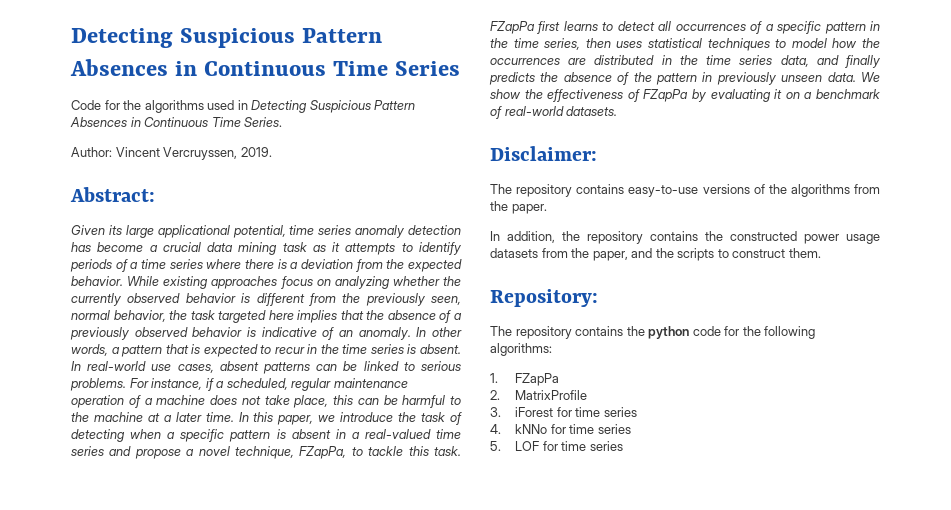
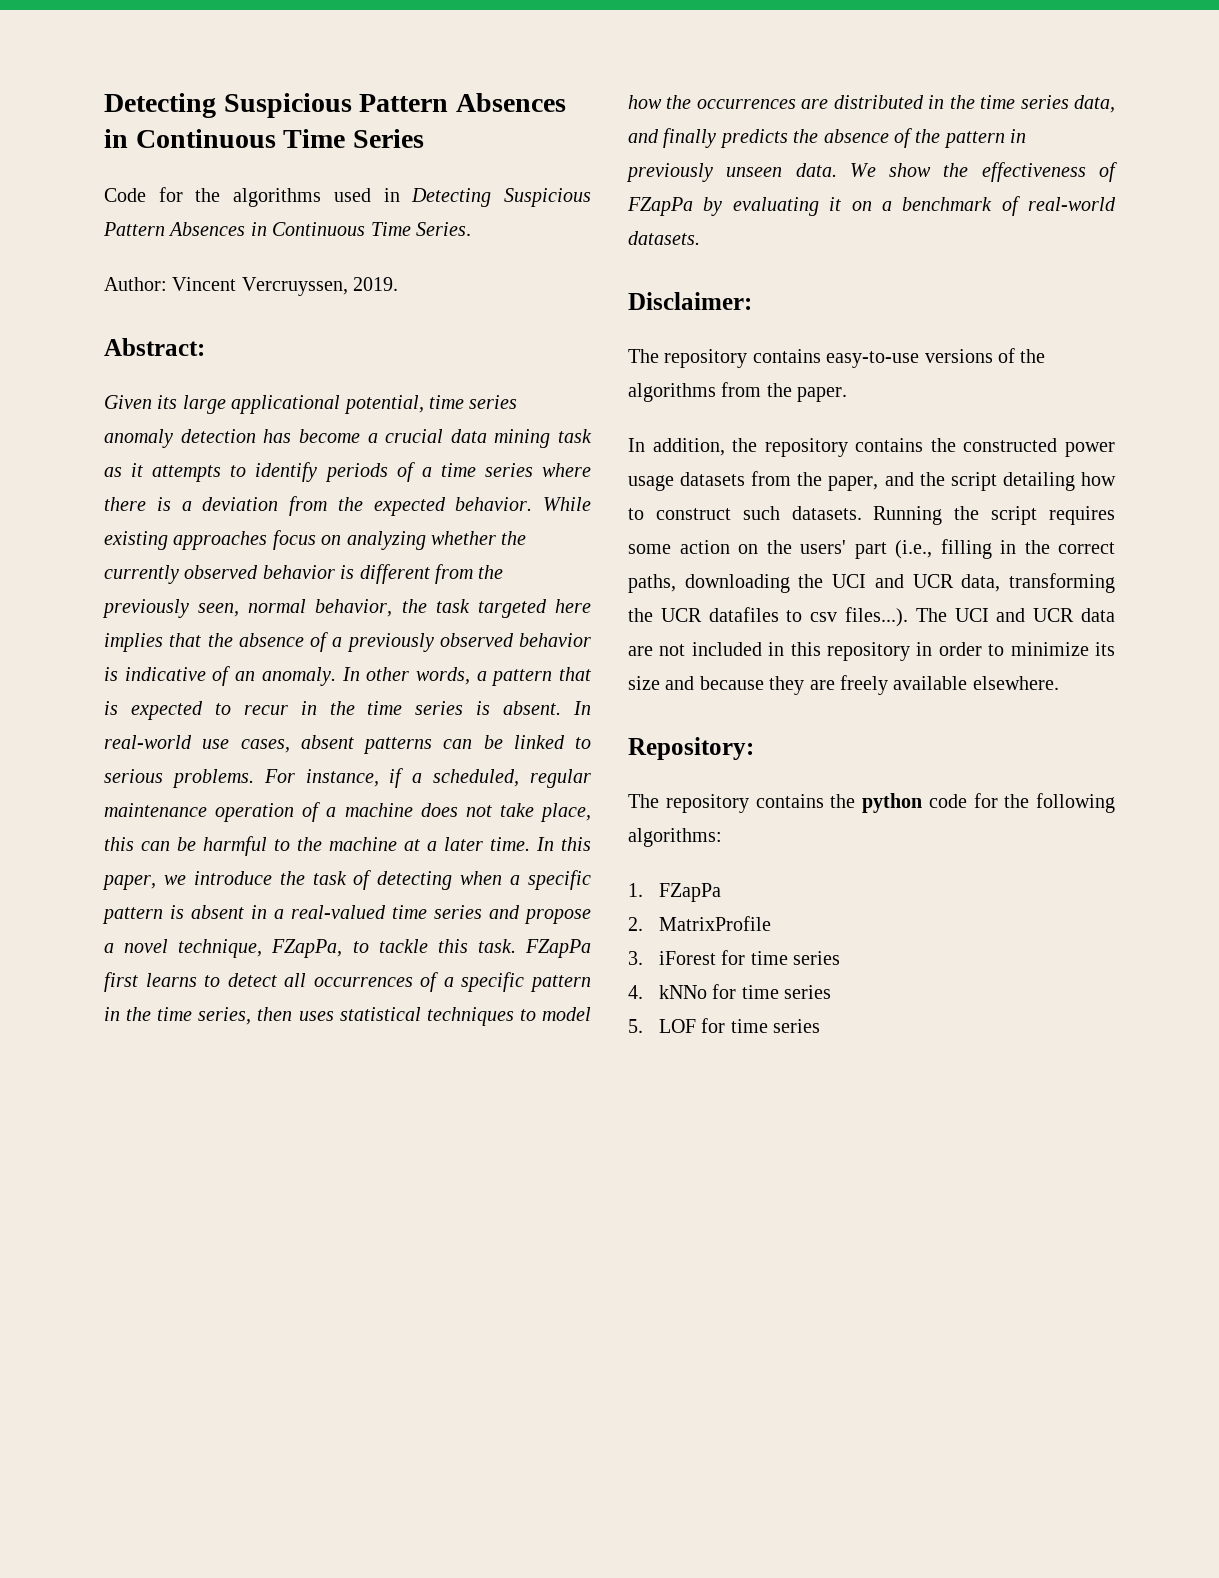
[677,248,821,261] scripts to construct them. -> [950,472,1116,491] [628,506,1115,525] [628,539,1115,559] [628,573,1115,593] [628,607,1115,627] [628,642,1115,661] [628,675,1059,695] script detailing how to construct such datasets. Running the script requires some action on the users' part (i.e., filling in the correct paths, downloading the UCI and UCR data, transforming the UCR datafiles to csv files...). The UCI and UCR data are not included in this repository in order to minimize its size and because they are freely available elsewhere.

